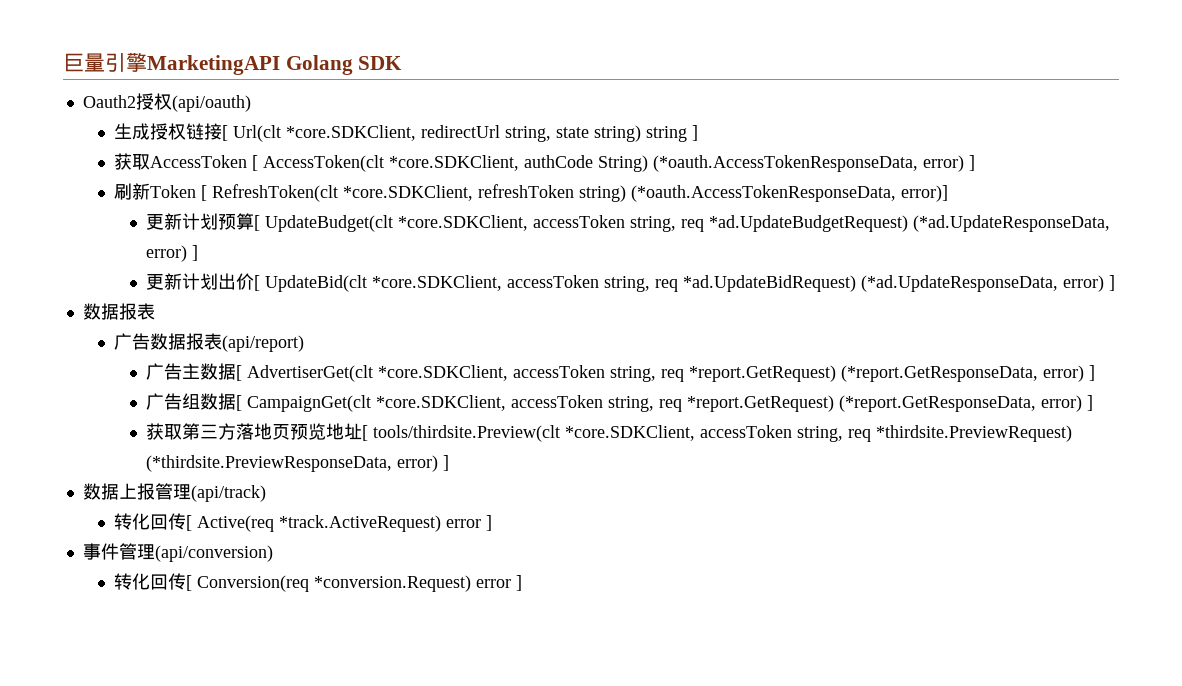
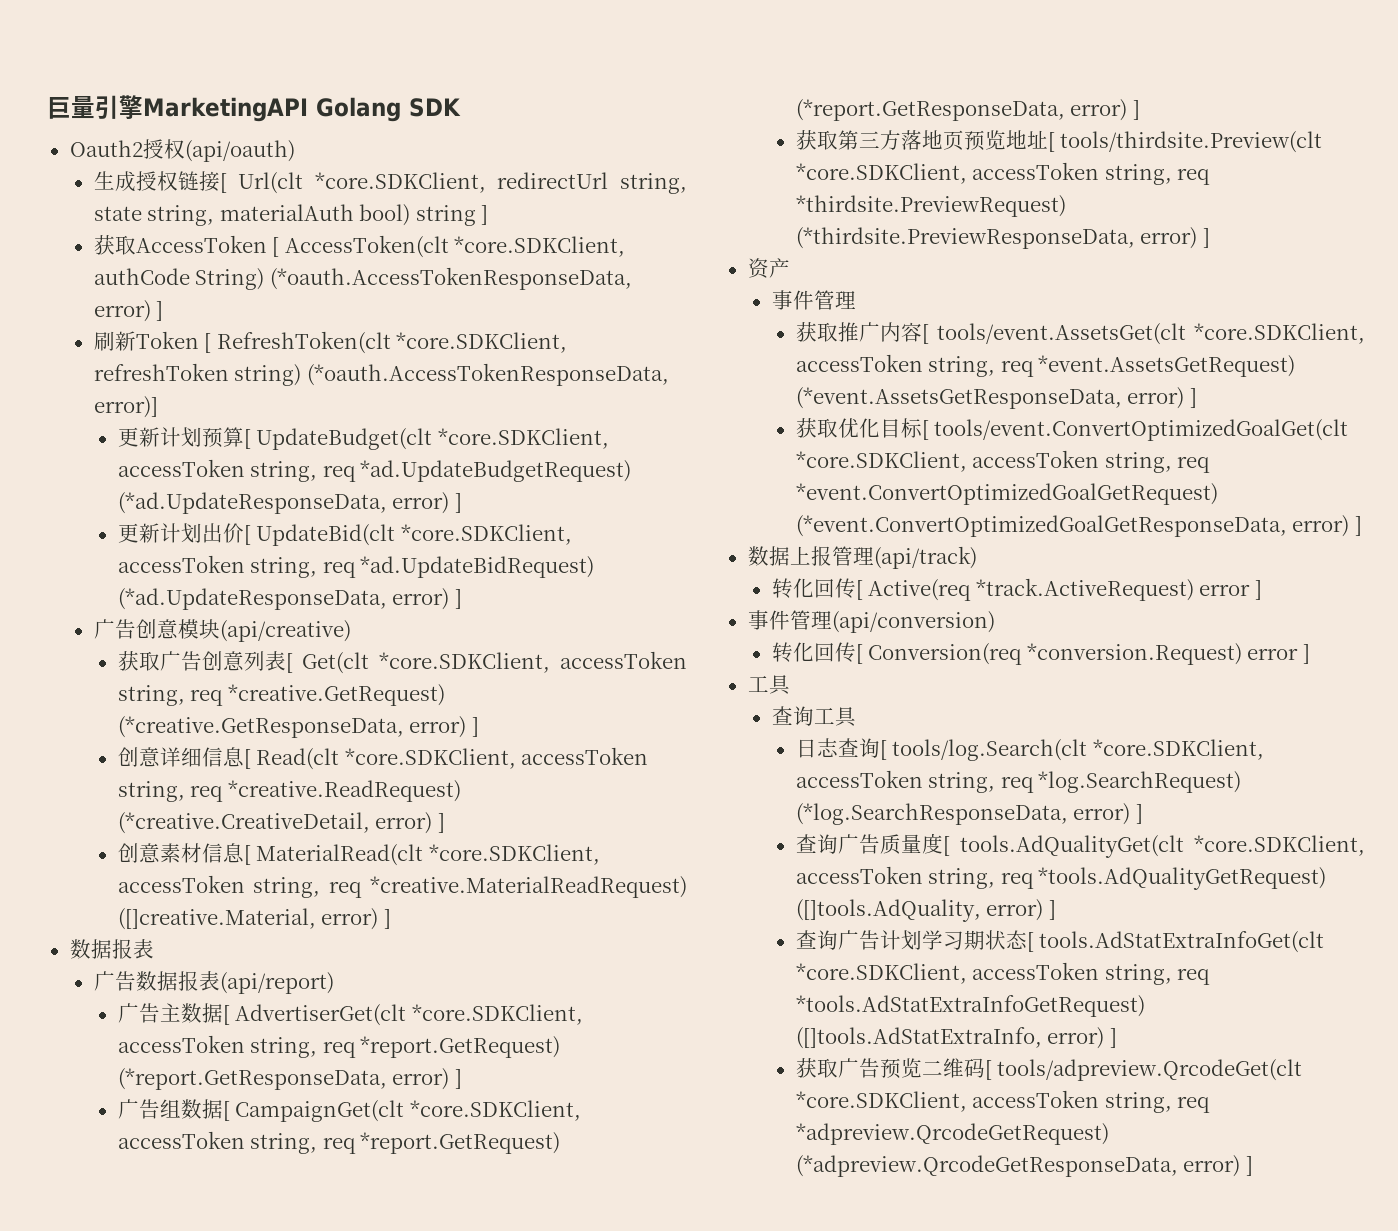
[594,125,642,142] string) -> [147,204,411,226] string, materialAuth bool)
(1116, 283) none -> [93,619,351,642] [117,651,687,674] [117,684,445,706] [117,716,479,738] [117,747,649,770] [117,780,461,802] [117,812,445,834] [117,843,600,866] [117,875,687,898] [117,908,391,930] // 广告创意模块(api/creative) // 获取广告创意列表[ Get(clt *core.SDKClient, accessToken string, req *creative.GetRequest) (*creative.GetResponseData, error) ] // 创意详细信息[ Read(clt *core.SDKClient, accessToken string, req *creative.ReadRequest) (*creative.CreativeDetail, error) ] // 创意素材信息[ MaterialRead(clt *core.SDKClient, accessToken string, req *creative.MaterialReadRequest) ([]creative.Material, error) ]
(450, 463) none -> [747,258,790,279] [771,290,856,310] [795,322,1365,345] [795,354,1296,377] [795,387,1197,409] [795,418,1349,441] [795,450,1211,473] [795,483,1218,505] [795,515,1362,537] // 资产 // 事件管理 // 获取推广内容[ tools/event.AssetsGet(clt *core.SDKClient, accessToken string, req *event.AssetsGetRequest) (*event.AssetsGetResponseData, error) ] // 获取优化目标[ tools/event.ConvertOptimizedGoalGet(clt *core.SDKClient, accessToken string, req *event.ConvertOptimizedGoalGetRequest) (*event.ConvertOptimizedGoalGetResponseData, error) ]
(523, 583) none -> [747,675,791,695] [771,706,857,727] [795,738,1264,761] [795,770,1242,793] [795,803,1143,825] [795,833,1365,858] [795,866,1327,890] [795,899,1056,922] [795,930,1325,953] [795,962,1211,985] [795,995,1145,1017] [795,1027,1117,1049] [795,1058,1303,1081] [795,1090,1211,1113] [795,1123,1109,1145] [795,1155,1253,1177] // 工具 // 查询工具 // 日志查询[ tools/log.Search(clt *core.SDKClient, accessToken string, req *log.SearchRequest) (*log.SearchResponseData, error) ] // 查询广告质量度[ tools.AdQualityGet(clt *core.SDKClient, accessToken string, req *tools.AdQualityGetRequest) ([]tools.AdQuality, error) ] // 查询广告计划学习期状态[ tools.AdStatExtraInfoGet(clt *core.SDKClient, accessToken string, req *tools.AdStatExtraInfoGetRequest) ([]tools.AdStatExtraInfo, error) ] // 获取广告预览二维码[ tools/adpreview.QrcodeGet(clt *core.SDKClient, accessToken string, req *adpreview.QrcodeGetRequest) (*adpreview.QrcodeGetResponseData, error) ]

